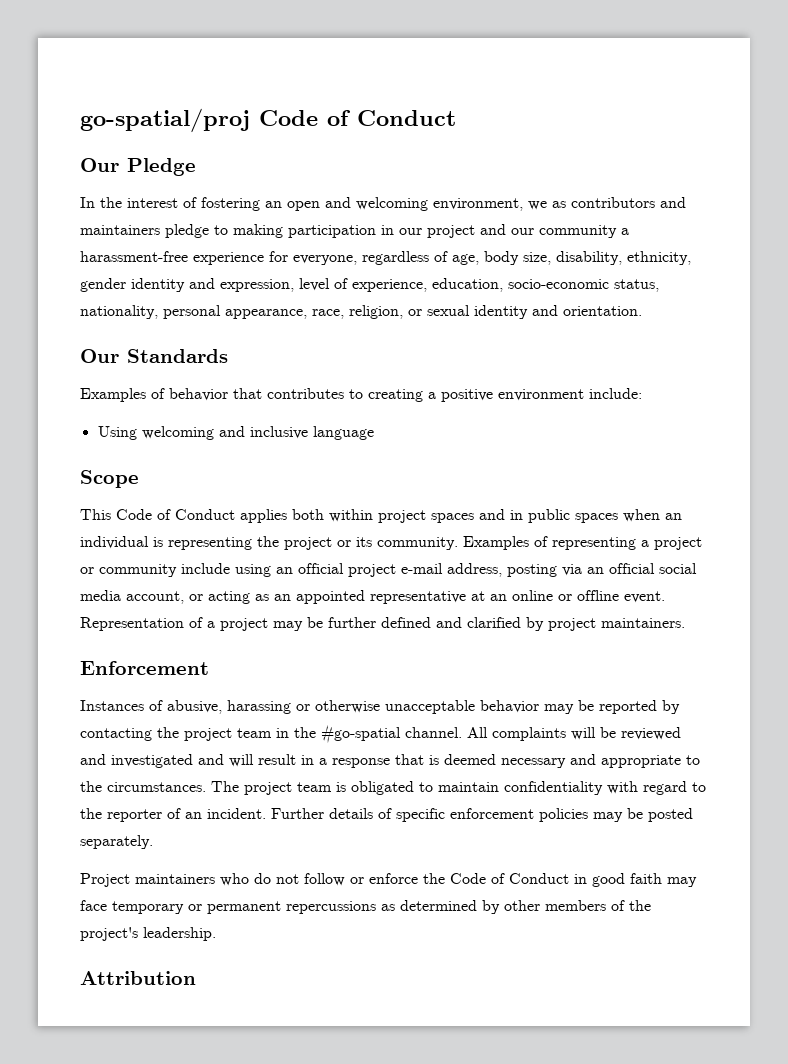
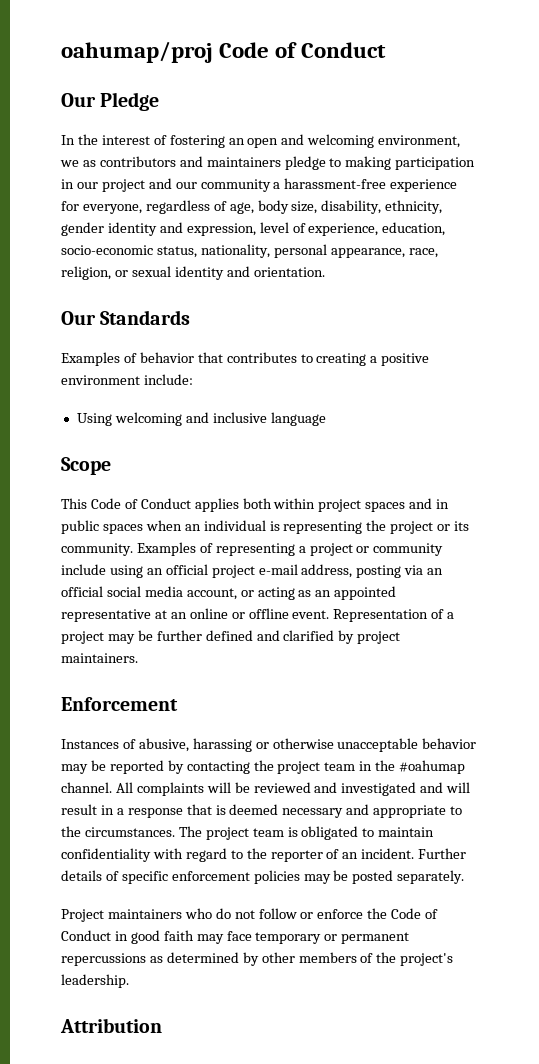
[80,108,250,133] go-spatial/proj -> [61,41,213,63] oahumap/proj
[321,724,401,744] #go-spatial -> [399,760,466,774] #oahumap

